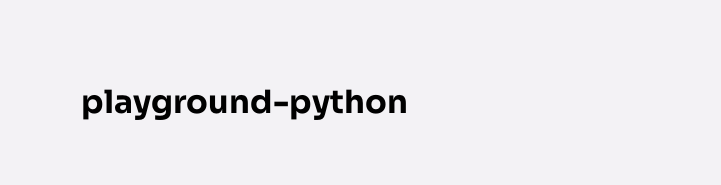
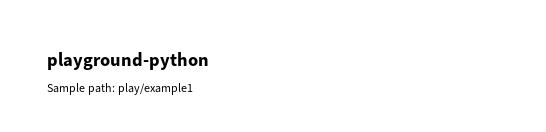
(408, 104) none -> [47,83,194,95] // Sample path: play/example1

